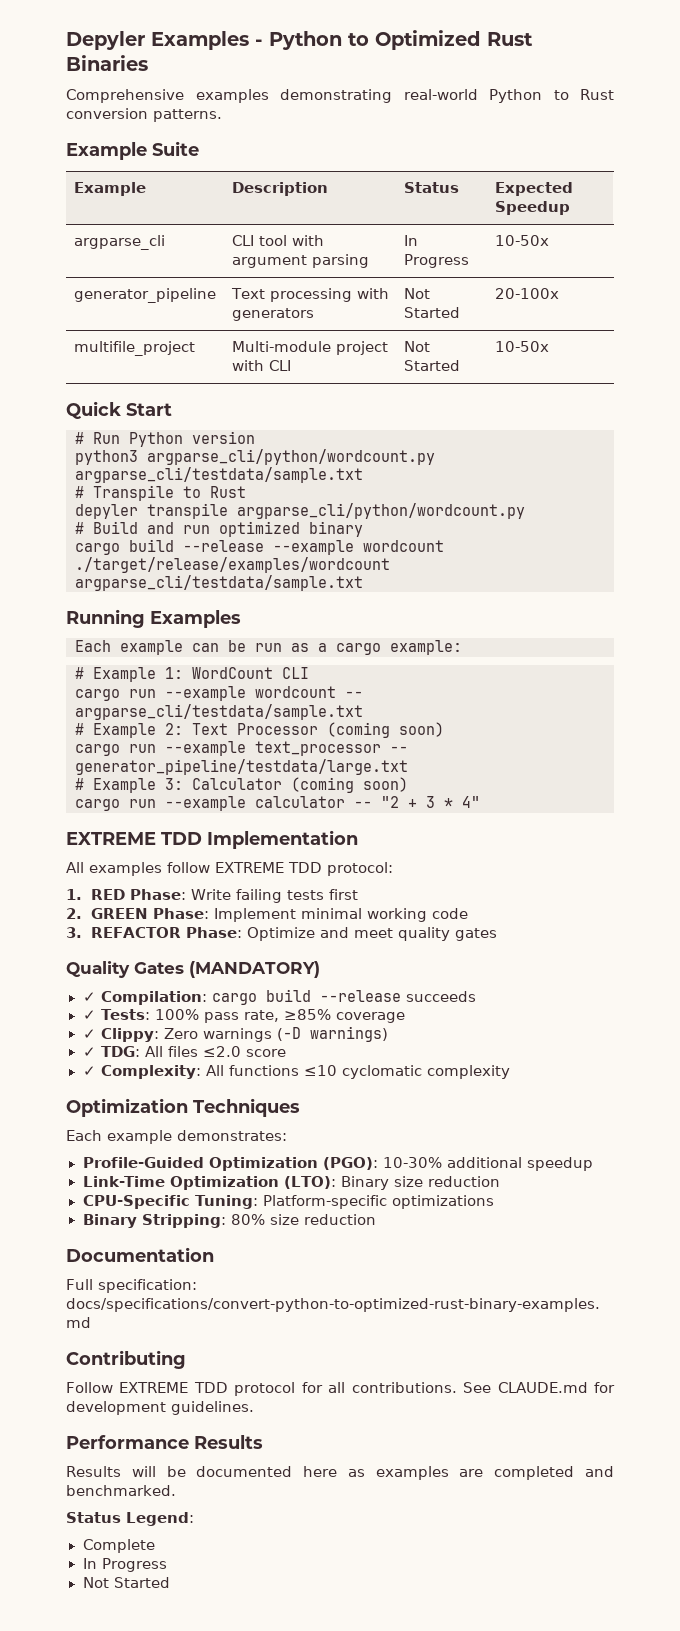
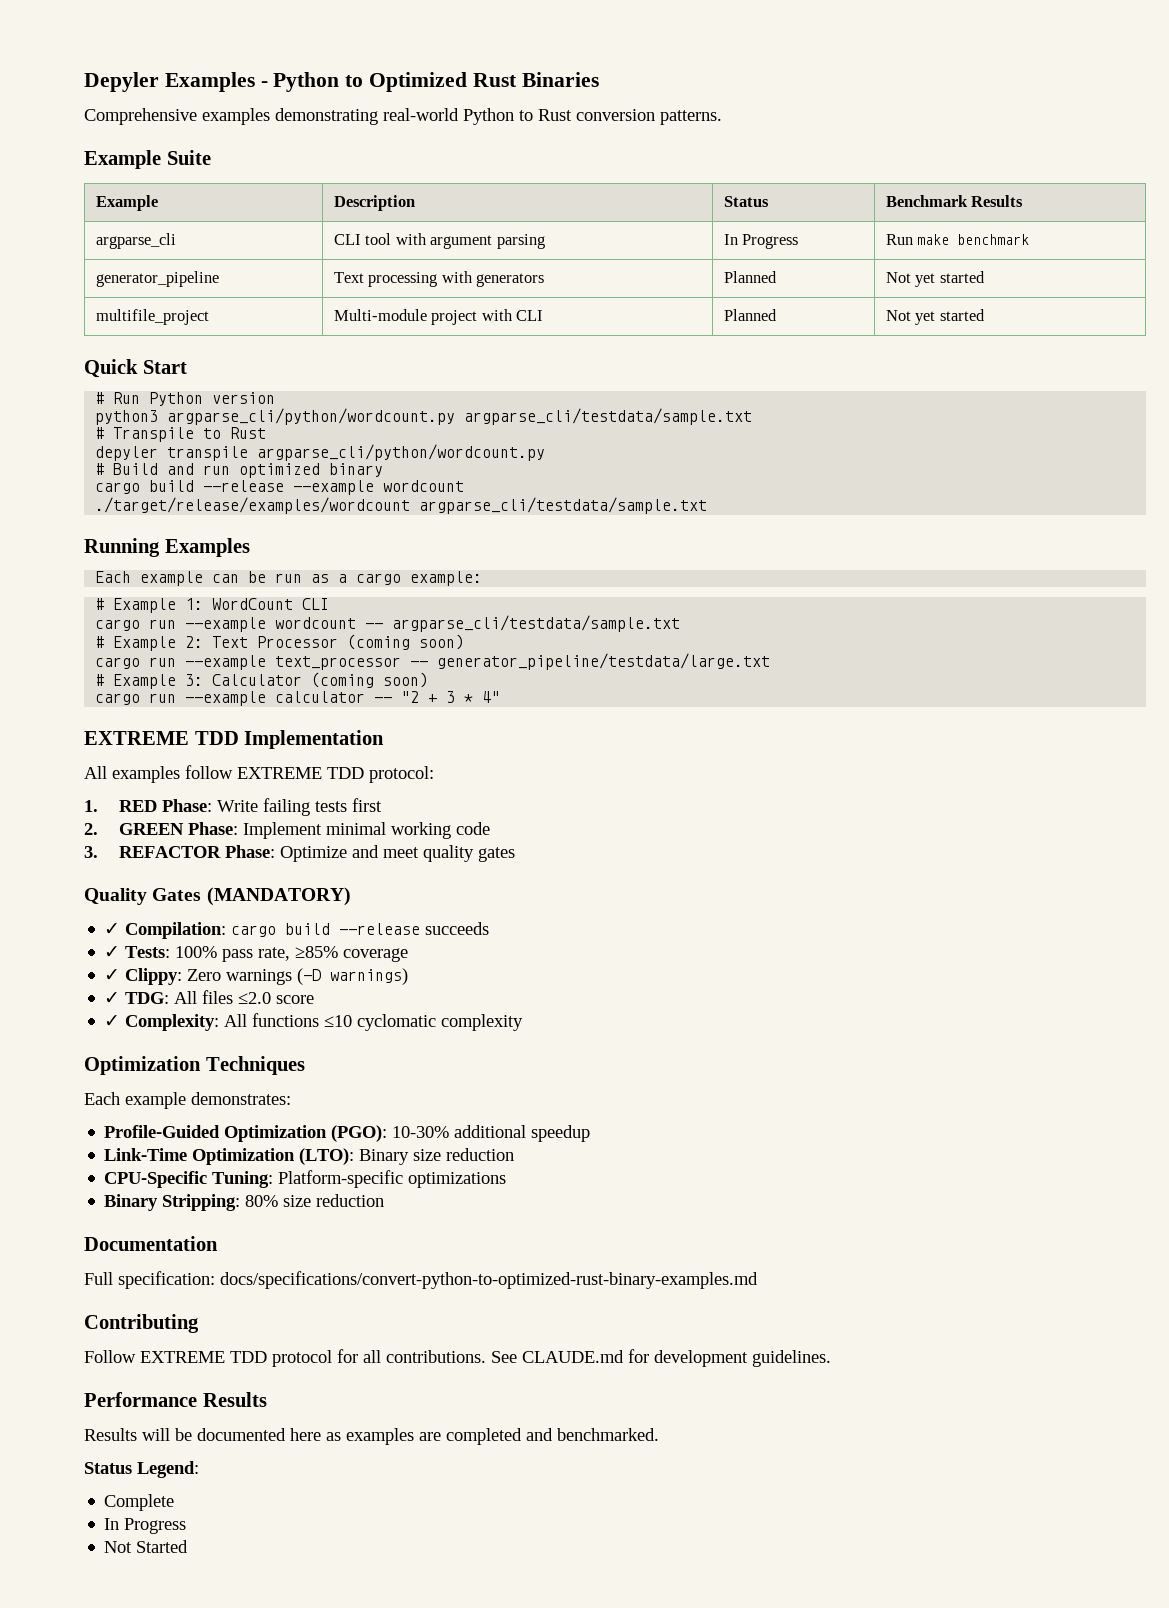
[494,182,573,196] [494,201,570,215] Expected Speedup -> [885,195,1024,207] Benchmark Results
[494,235,549,246] 10-50x -> [885,234,1030,245] Run make benchmark
[403,288,430,299] [403,307,460,318] [494,288,559,299] | Not Started | 20-100x -> [723,271,777,283] [885,271,985,287] | Planned | Not yet started
[403,341,430,352] [403,360,460,371] [494,341,549,352] | Not Started | 10-50x -> [723,309,777,321] [885,309,985,325] | Planned | Not yet started

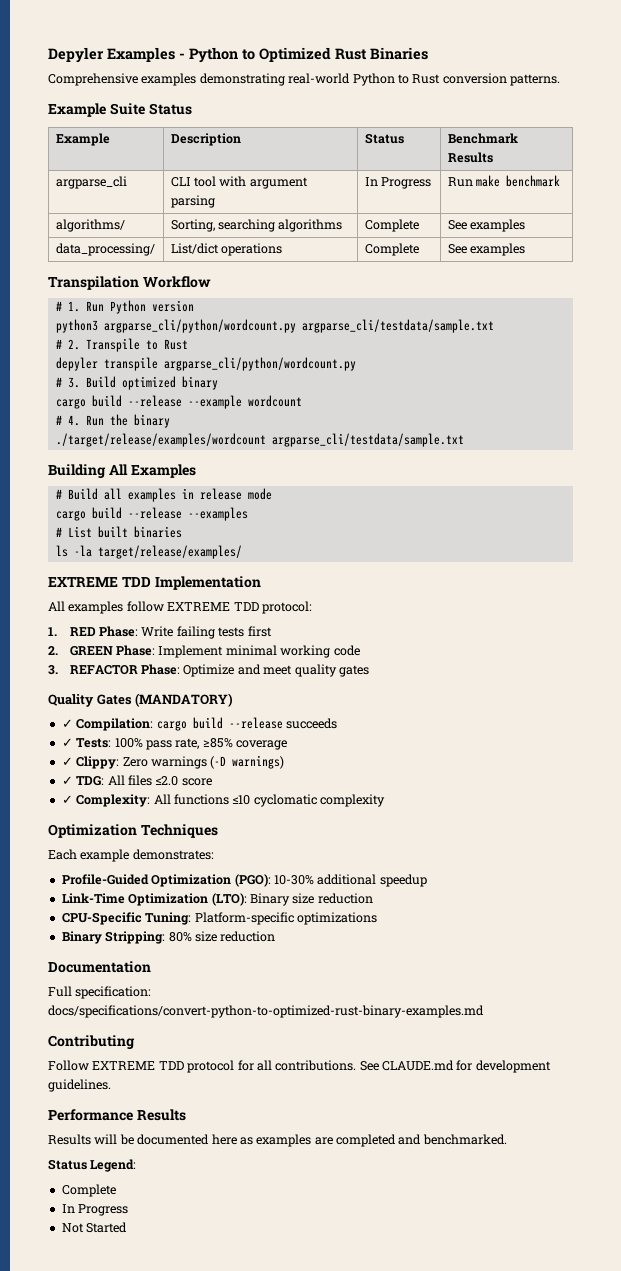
(211, 157) none -> [148,103,192,115] Status
[95,271,219,287] [333,271,545,287] [723,271,777,283] [885,271,985,287] [95,309,209,325] [333,309,544,325] [723,309,777,321] [885,309,985,325] [84,359,187,378] [95,392,105,404] generator_pipeline | Text processing with generators | Planned | Not yet started // multifile_project | Multi-module project with CLI | Planned | Not yet started // Quick Start // # -> [55,219,125,232] [170,219,343,232] [364,219,419,232] [447,219,526,232] [55,243,155,256] [170,243,283,256] [364,243,419,256] [447,243,526,256] [48,276,211,290] [55,301,80,312] algorithms/ | Sorting, searching algorithms | Complete | See examples // data_processing/ | List/dict operations | Complete | See examples // Transpilation Workflow // # 1.
(105, 433) none -> [67,339,80,350] 2.
[113,463,231,475] Build and run -> [67,376,116,388] 3. Build
(465, 486) none -> [55,414,170,428] // # 4. Run the binary
[84,538,160,557] Running -> [48,464,128,478] Building All
[95,571,483,586] [95,598,330,613] [95,615,681,632] [95,634,465,651] [95,653,771,670] [95,672,429,689] [95,691,501,706] Each example can be run as a cargo example: // # Example 1: WordCount CLI // cargo run --example wordcount -- argparse_cli/testdata/sample.txt // # Example 2: Text Processor (coming soon) // cargo run --example text_processor -- generator_pipeline/testdata/large.txt // # Example 3: Calculator (coming soon) // cargo run --example calculator -- "2 + 3 * 4" -> [55,488,272,502] [55,507,248,521] [55,526,182,538] [55,545,242,559] # Build all examples in release mode // cargo build --release --examples // # List built binaries // ls -la target/release/examples/

